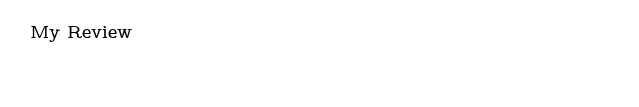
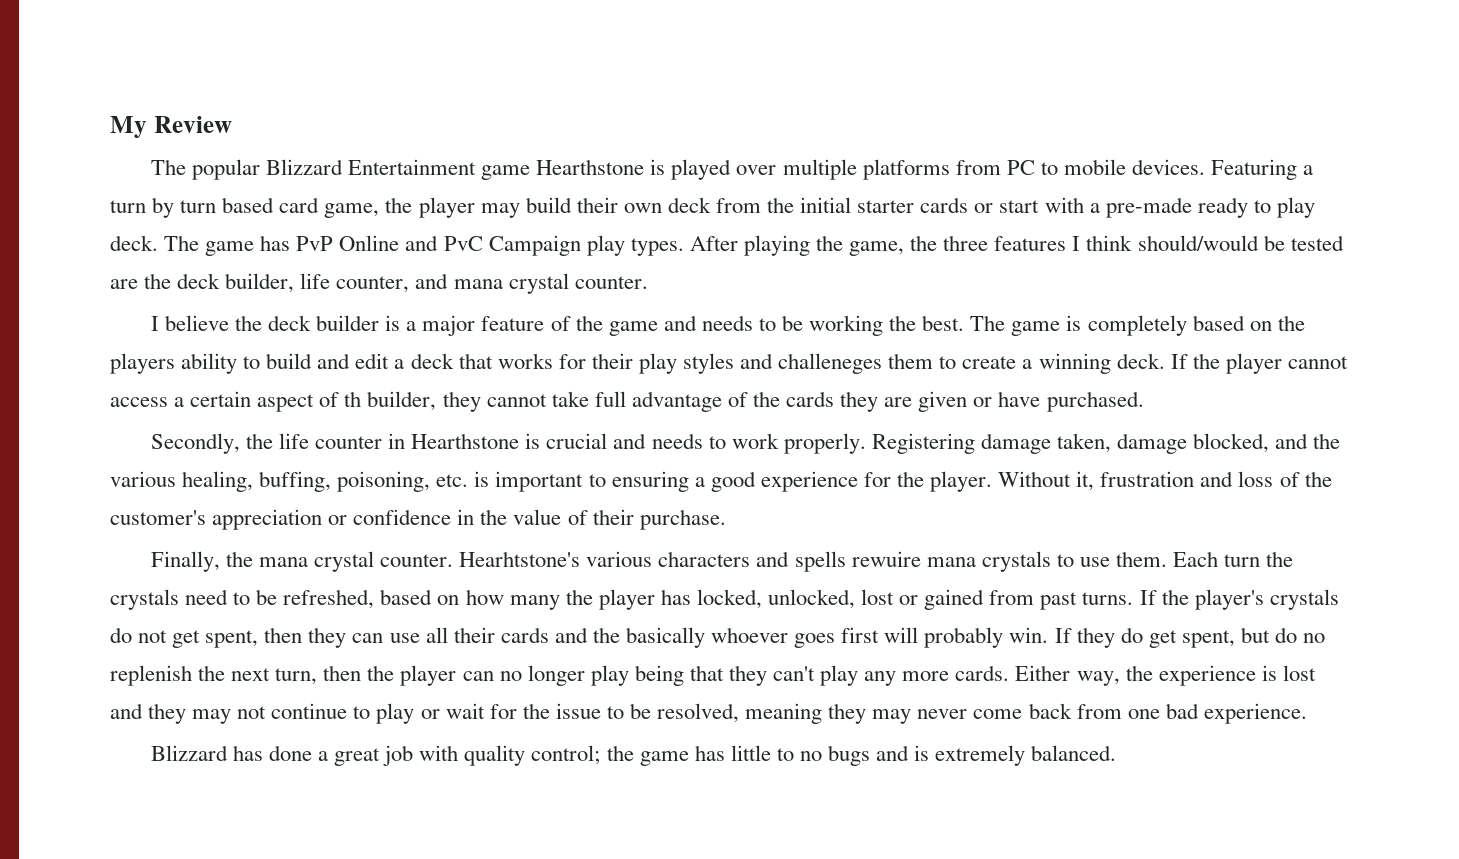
(132, 32) none -> [150,159,1314,180] [110,197,1315,218] [110,235,1344,256] [110,273,648,294] [150,315,1305,336] [110,353,1348,374] [110,391,1144,412] [150,433,1341,454] [110,471,1332,492] [110,509,726,530] [150,551,1294,572] [110,589,1339,610] [110,627,1326,648] [110,665,1316,686] [110,703,1307,724] [150,745,1117,766] // The popular Blizzard Entertainment game Hearthstone is played over multiple platforms from PC to mobile devices. Featuring a turn by turn based card game, the player may build their own deck from the initial starter cards or start with a pre-made ready to play deck. The game has PvP Online and PvC Campaign play types. After playing the game, the three features I think should/would be tested are the deck builder, life counter, and mana crystal counter. // I believe the deck builder is a major feature of the game and needs to be working the best. The game is completely based on the players ability to build and edit a deck that works for their play styles and challeneges them to create a winning deck. If the player cannot access a certain aspect of th builder, they cannot take full advantage of the cards they are given or have purchased. // Secondly, the life counter in Hearthstone is crucial and needs to work properly. Registering damage taken, damage blocked, and the various healing, buffing, poisoning, etc. is important to ensuring a good experience for the player. Without it, frustration and loss of the customer's appreciation or confidence in the value of their purchase. // Finally, the mana crystal counter. Hearhtstone's various characters and spells rewuire mana crystals to use them. Each turn the crystals need to be refreshed, based on how many the player has locked, unlocked, lost or gained from past turns. If the player's crystals do not get spent, then they can use all their cards and the basically whoever goes first will probably win. If they do get spent, but do no replenish the next turn, then the player can no longer play being that they can't play any more cards. Either way, the experience is lost and they may not continue to play or wait for the issue to be resolved, meaning they may never come back from one bad experience. // Blizzard has done a great job with quality control; the game has little to no bugs and is extremely balanced.

